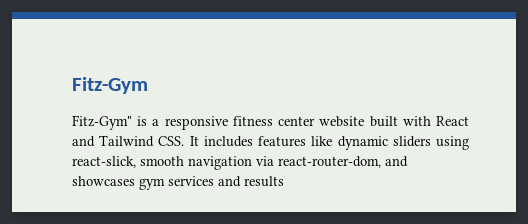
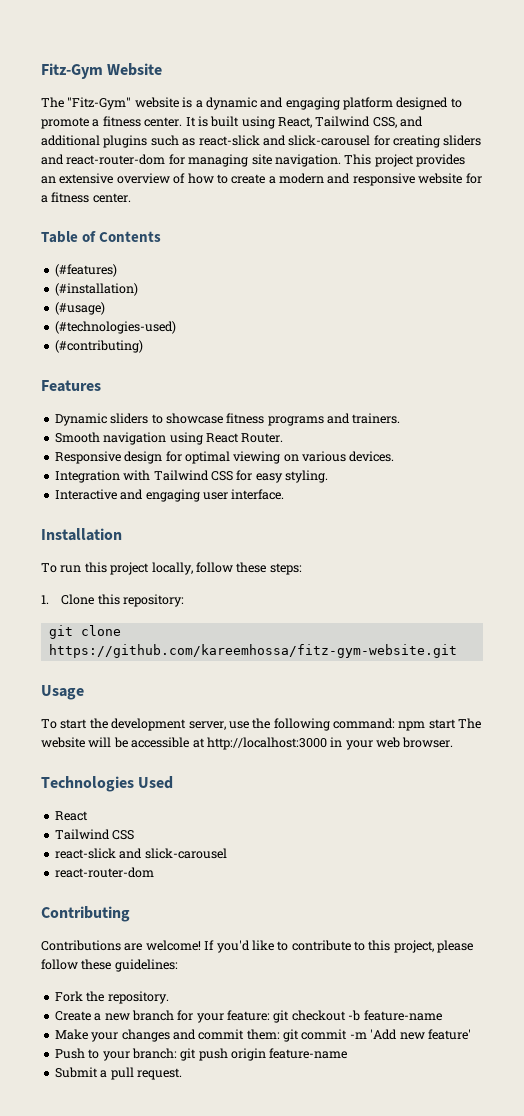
[72,115,470,130] [72,135,470,150] [72,156,408,170] [72,176,284,190] // Fitz-Gym" is a responsive fitness center website built with React and Tailwind CSS. It includes features like dynamic sliders using react-slick, smooth navigation via react-router-dom, and showcases gym services and results -> [107,63,163,76] [41,97,462,110] [41,116,424,129] [41,135,482,148] [41,154,465,167] [41,173,482,186] [41,192,131,203] [41,231,162,243] [54,264,117,277] [54,283,138,296] [54,302,105,315] [54,321,176,334] [54,340,143,353] [41,380,101,392] [54,413,401,426] [54,432,284,445] [54,451,395,464] [54,470,328,483] [54,489,285,502] [41,528,122,541] [41,562,302,575] [41,594,184,607] [48,625,121,639] [48,644,457,658] [41,685,84,700] [41,718,482,731] [41,737,454,750] [41,776,174,792] [54,811,88,821] [54,829,135,840] [54,848,227,859] [54,867,154,878] [41,906,130,922] [41,940,474,953] [41,959,178,972] [54,991,169,1004] [54,1010,442,1023] [54,1029,471,1042] [54,1048,348,1061] [54,1067,182,1080] Website // The "Fitz-Gym" website is a dynamic and engaging platform designed to promote a fitness center. It is built using React, Tailwind CSS, and additional plugins such as react-slick and slick-carousel for creating sliders and react-router-dom for managing site navigation. This project provides an extensive overview of how to create a modern and responsive website for a fitness center. // Table of Contents // (#features) // (#installation) // (#usage) // (#technologies-used) // (#contributing) // Features // Dynamic sliders to showcase fitness programs and trainers. // Smooth navigation using React Router. // Responsive design for optimal viewing on various devices. // Integration with Tailwind CSS for easy styling. // Interactive and engaging user interface. // Installation // To run this project locally, follow these steps: // 1. Clone this repository: // git clone https://github.com/kareemhossa/fitz-gym-website.git // Usage // To start the development server, use the following command: npm start The website will be accessible at http://localhost:3000 in your web browser. // Technologies Used // React // Tailwind CSS // react-slick and slick-carousel // react-router-dom // Contributing // Contributions are welcome! If you'd like to contribute to this project, please follow these guidelines: // Fork the repository. // Create a new branch for your feature: git checkout -b feature-name // Make your changes and commit them: git commit -m 'Add new feature' // Push to your branch: git push origin feature-name // Submit a pull request.

